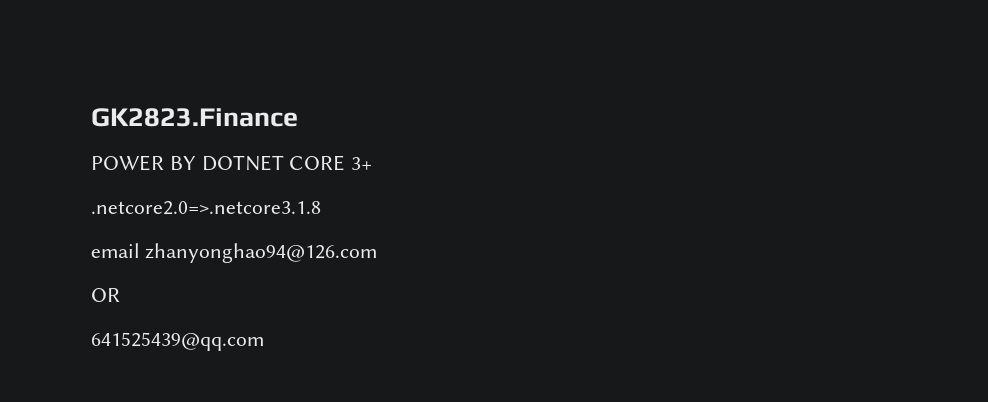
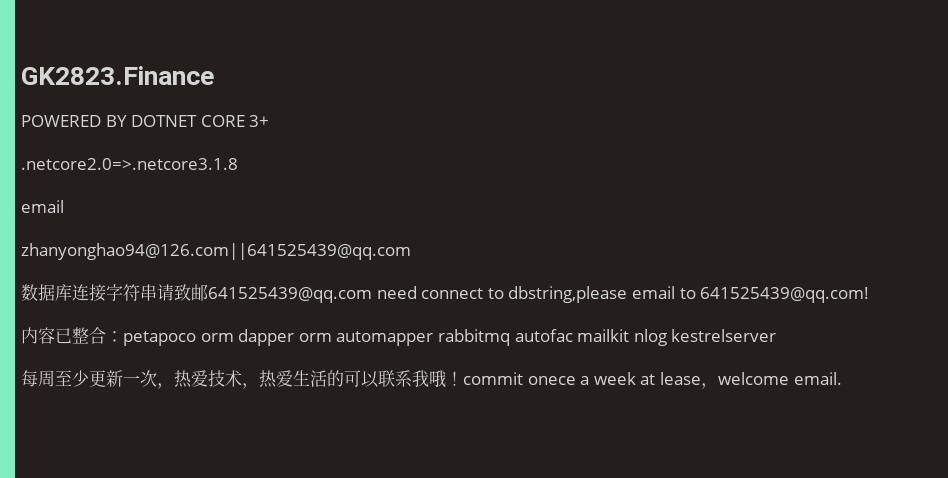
[91,155,164,171] POWER -> [21,115,101,127] POWERED
[144,243,377,263] [91,288,120,302] [91,332,264,351] zhanyonghao94@126.com // OR // 641525439@qq.com -> [21,243,411,260] [21,284,870,303] [21,327,777,346] [21,370,842,389] // zhanyonghao94@126.com||641525439@qq.com // 数据库连接字符串请致邮641525439@qq.com need connect to dbstring,please email to 641525439@qq.com! // 内容已整合：petapoco orm dapper orm automapper rabbitmq autofac mailkit nlog kestrelserver // 每周至少更新一次，热爱技术，热爱生活的可以联系我哦！commit onece a week at lease，welcome email.

